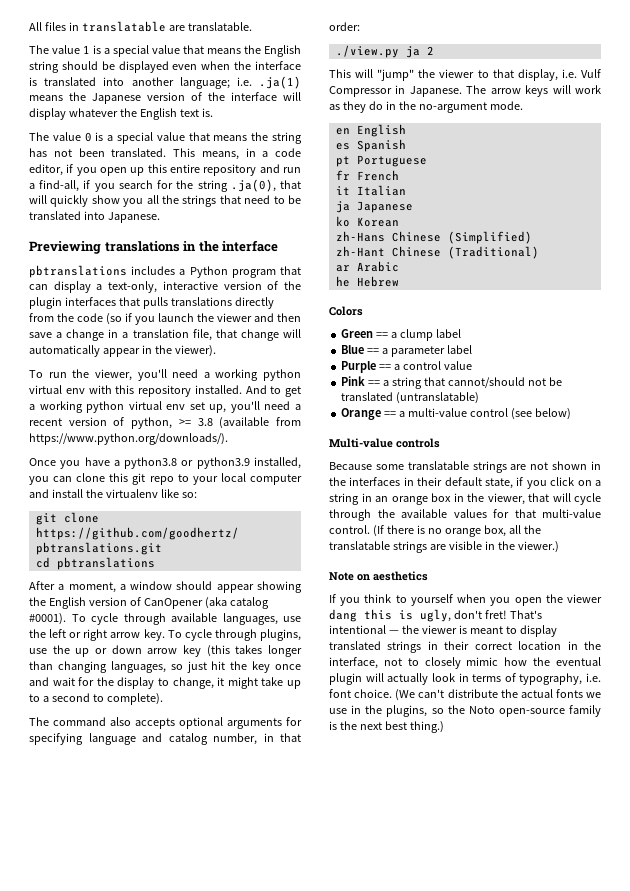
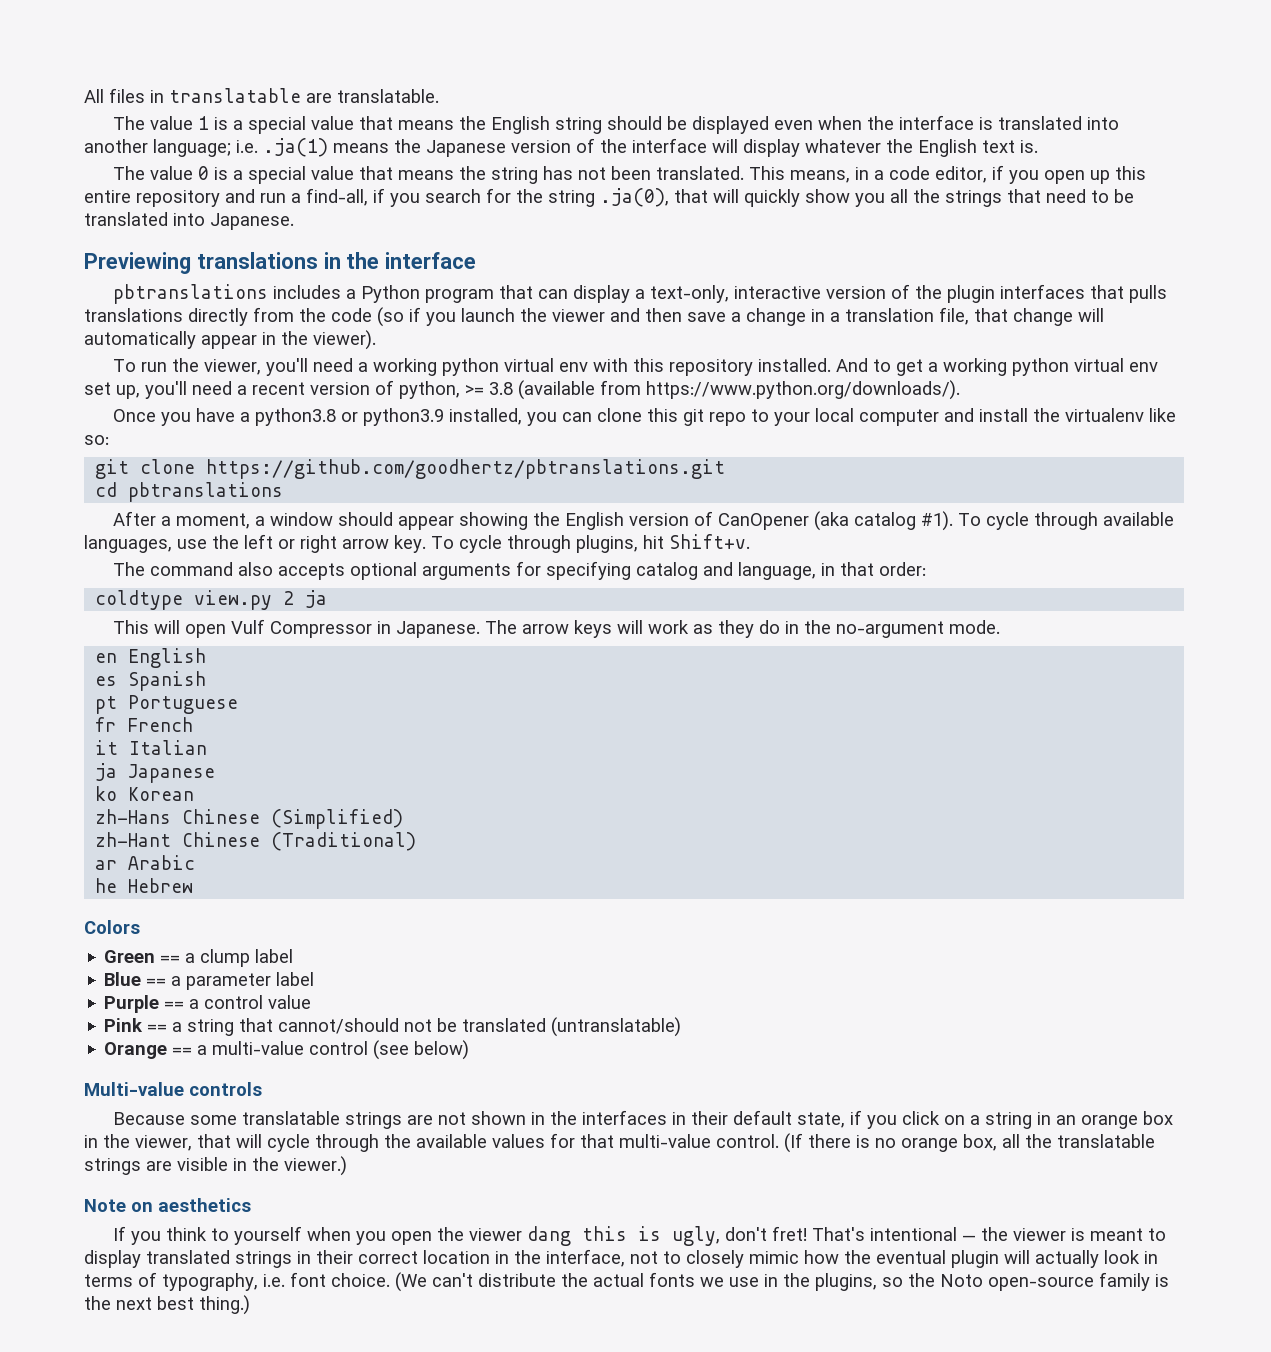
[29,613,66,625] #0001). -> [921,511,954,531] #1).
[29,645,302,657] [29,661,301,673] [29,677,301,689] [29,693,163,705] use the up or down arrow key (this takes longer than changing languages, so just hit the key once and wait for the display to change, it might take up to a second to complete). -> [643,534,750,549] hit Shift+v.
[88,733,257,745] language and catalog number, -> [636,562,817,580] catalog and language,
[335,45,434,58] ./view.py ja 2 -> [95,590,328,610] coldtype view.py 2 ja
[377,69,577,81] "jump" the viewer to that display, i.e. -> [185,624,227,638] open

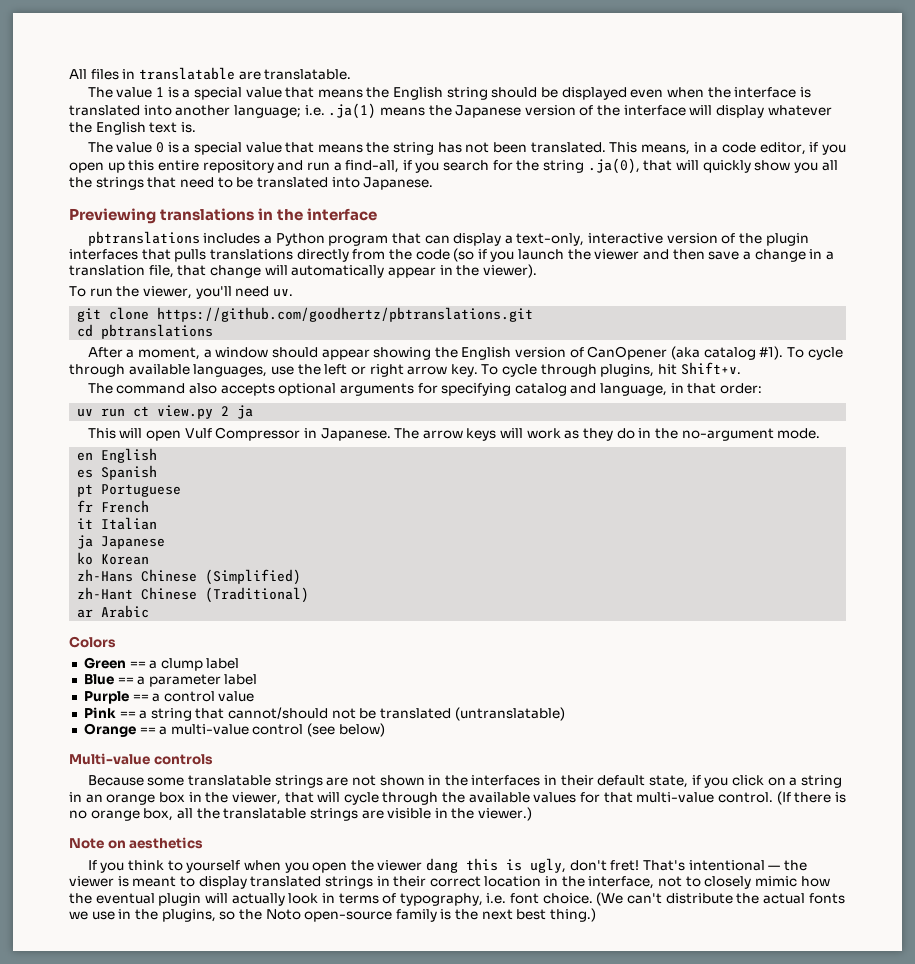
[358,358,1159,376] [84,380,960,400] [113,408,1177,426] [84,435,109,445] a working python virtual env with this repository installed. And to get a working python virtual env set up, you'll need a recent version of python, >= 3.8 (available from https://www.python.org/downloads/). // Once you have a python3.8 or python3.9 installed, you can clone this git repo to your local computer and install the virtualenv like so: -> [272,288,293,297] uv.
[95,590,184,610] coldtype -> [77,406,150,417] uv run ct
[95,878,194,893] // he Hebrew -> (150, 611) none

